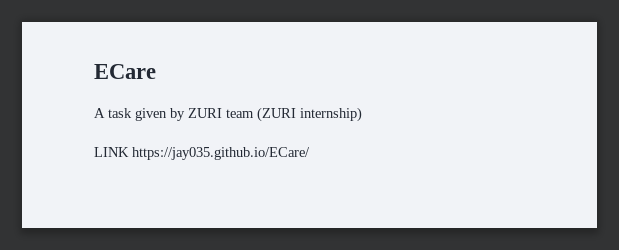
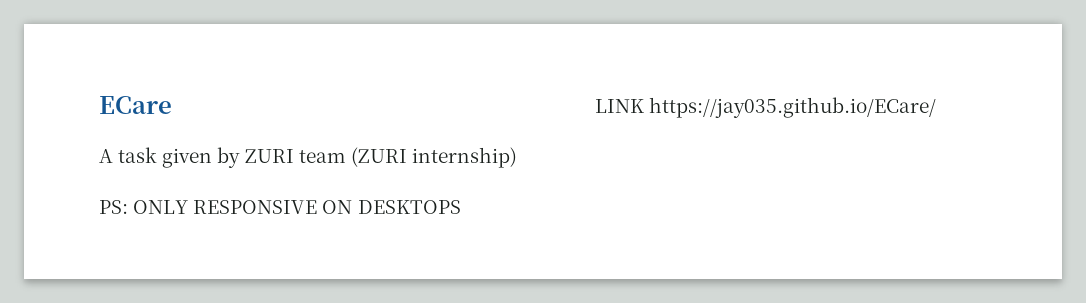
(362, 114) none -> [99,200,461,214] // PS: ONLY RESPONSIVE ON DESKTOPS

